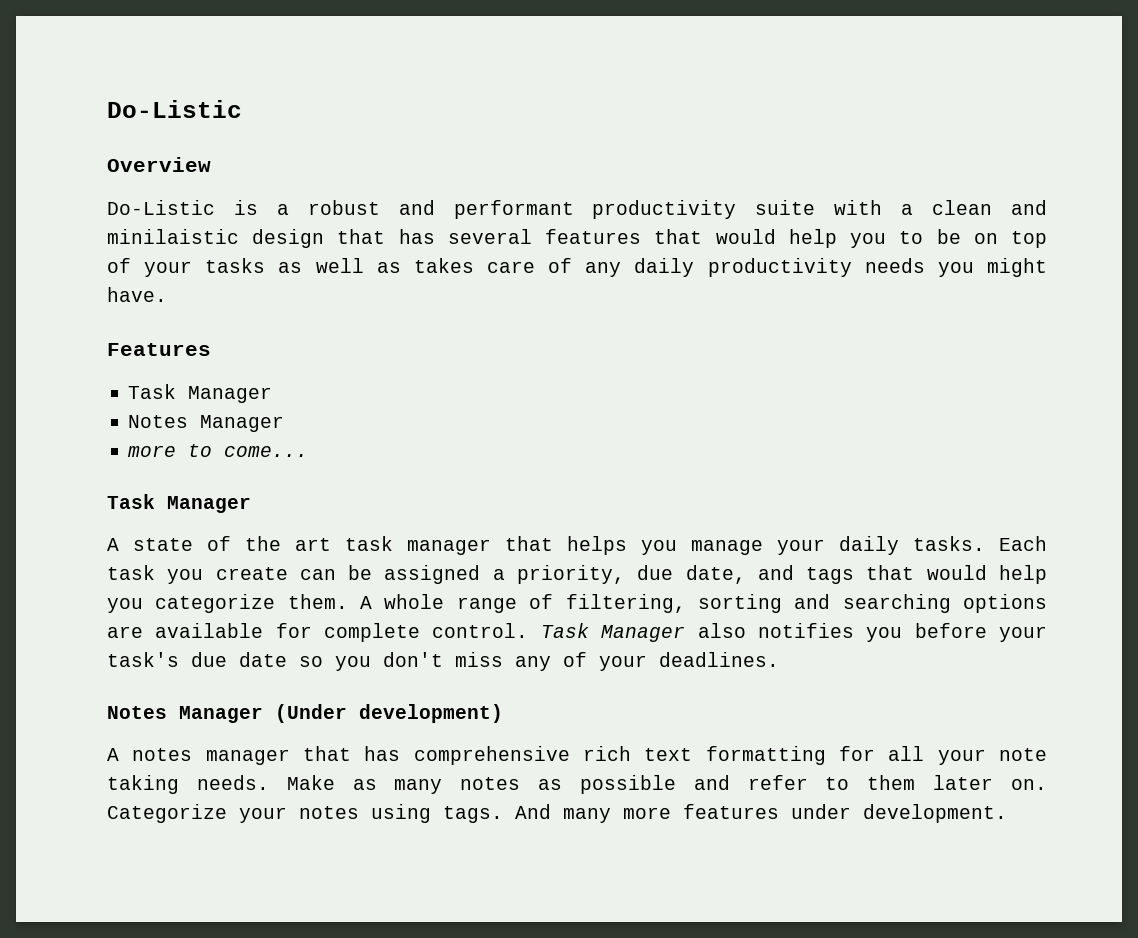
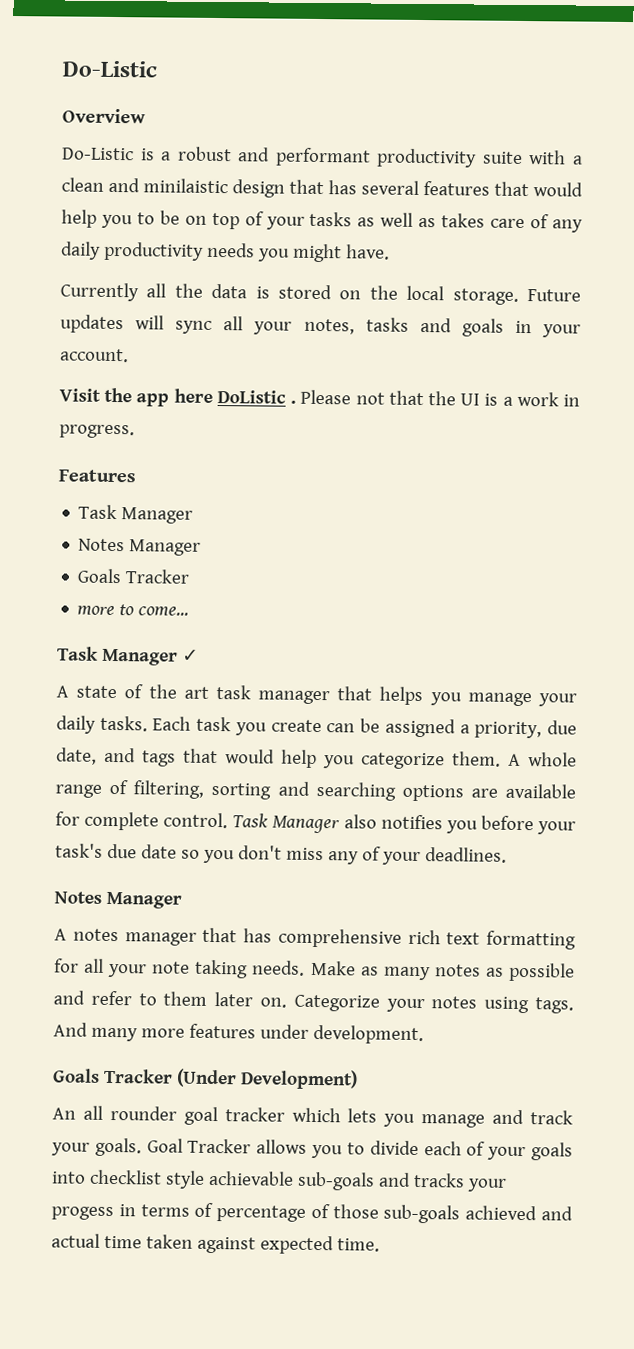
(167, 294) none -> [60,282,581,305] [60,314,582,338] [60,348,129,363] [59,387,581,407] [59,424,135,439] // Currently all the data is stored on the local storage. Future updates will sync all your notes, tasks and goals in your account. // Visit the app here DoListic . Please not that the UI is a work in progress.
(285, 423) none -> [77,568,191,584] // Goals Tracker
(251, 504) none -> [182,649,199,662] ✓
[275,704,503,723] (Under development) -> (182, 900) none
(1007, 813) none -> [53,1068,358,1090] [52,1105,573,1128] [51,1137,573,1161] [52,1169,507,1192] [51,1202,573,1224] [51,1233,380,1255] // Goals Tracker (Under Development) // An all rounder goal tracker which lets you manage and track your goals. Goal Tracker allows you to divide each of your goals into checklist style achievable sub-goals and tracks your progess in terms of percentage of those sub-goals achieved and actual time taken against expected time.

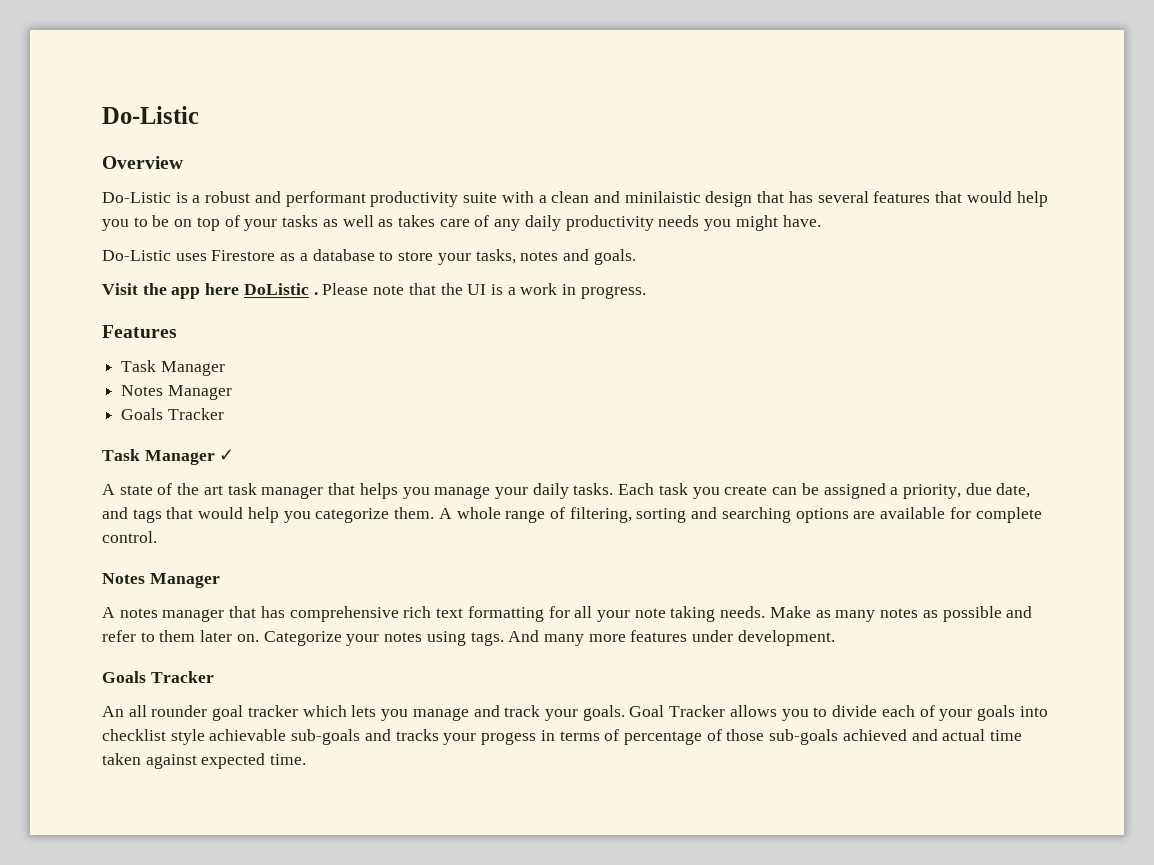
[60,282,581,305] [60,314,582,338] [60,348,129,363] Currently all the data is stored on the local storage. Future updates will sync all your notes, tasks and goals in your account. -> [102,249,636,265] Do-Listic uses Firestore as a database to store your tasks, notes and goals.
[355,392,385,405] not -> [373,285,405,295] note
[77,604,190,616] // more to come... -> (224, 414) none
[232,813,576,835] [55,843,507,866] Task Manager also notifies you before your task's due date so you don't miss any of your deadlines. -> (157, 537) none
[176,1068,358,1090] (Under Development) -> (214, 677) none

